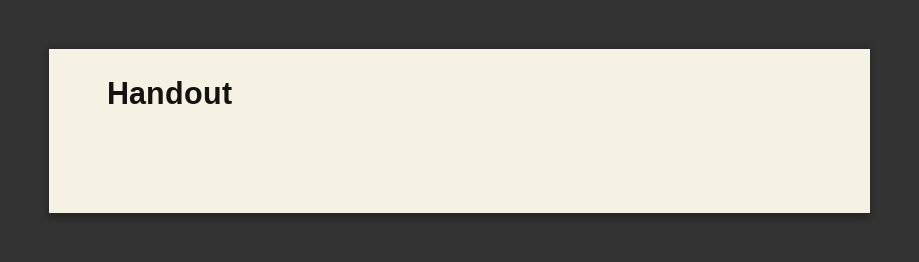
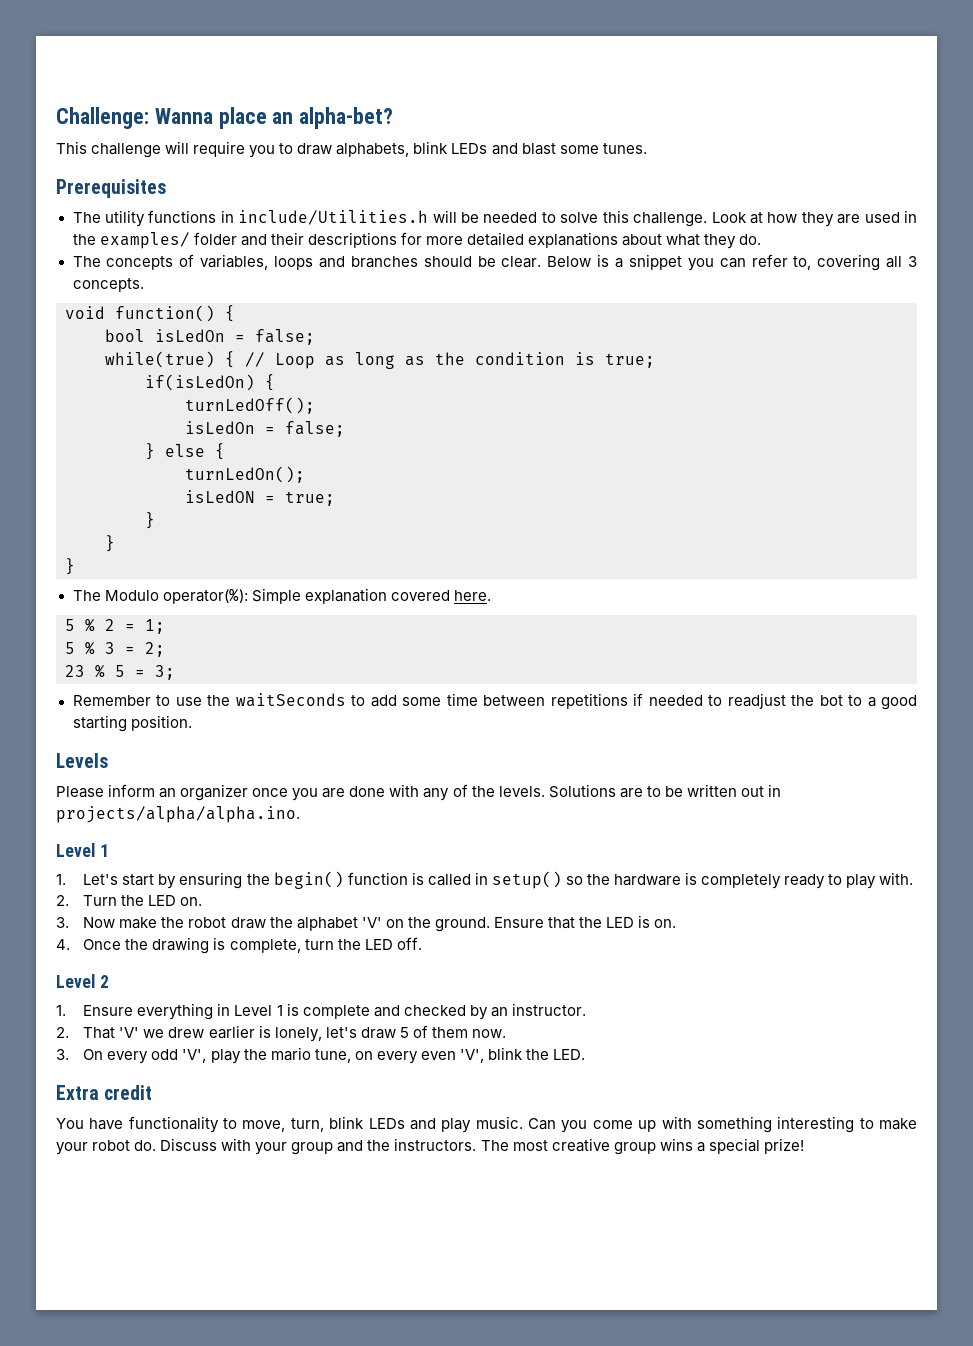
[107,81,232,104] Handout -> [56,107,394,129] [56,141,647,158] [56,179,166,198] [72,210,917,227] [72,232,762,249] [72,254,917,271] [72,278,144,292] [65,305,235,322] [105,329,315,345] [105,351,655,369] [145,374,275,391] [185,397,315,414] [185,421,345,437] [145,443,225,460] [185,466,305,483] [185,490,335,506] [145,512,155,529] [105,535,115,552] [65,558,75,575] [72,588,491,604] [65,618,165,634] [65,641,165,657] [65,664,175,680] [72,693,917,710] [72,715,192,732] [56,753,108,768] [56,784,781,801] [56,806,300,823] [56,843,109,857] [56,871,914,889] [56,895,203,906] [56,915,677,932] [56,937,422,954] [56,974,109,988] [56,1003,586,1020] [56,1025,506,1042] [56,1047,585,1064] [56,1085,153,1100] [56,1116,917,1133] [56,1138,804,1155] Challenge: Wanna place an alpha-bet? // This challenge will require you to draw alphabets, blink LEDs and blast some tunes. // Prerequisites // The utility functions in include/Utilities.h will be needed to solve this challenge. Look at how they are used in the examples/ folder and their descriptions for more detailed explanations about what they do. // The concepts of variables, loops and branches should be clear. Below is a snippet you can refer to, covering all 3 concepts. // void function() { // bool isLedOn = false; // while(true) { // Loop as long as the condition is true; // if(isLedOn) { // turnLedOff(); // isLedOn = false; // } else { // turnLedOn(); // isLedON = true; // } // } // } // The Modulo operator(%): Simple explanation covered here. // 5 % 2 = 1; // 5 % 3 = 2; // 23 % 5 = 3; // Remember to use the waitSeconds to add some time between repetitions if needed to readjust the bot to a good starting position. // Levels // Please inform an organizer once you are done with any of the levels. Solutions are to be written out in projects/alpha/alpha.ino. // Level 1 // 1. Let's start by ensuring the begin() function is called in setup() so the hardware is completely ready to play with. // 2. Turn the LED on. // 3. Now make the robot draw the alphabet 'V' on the ground. Ensure that the LED is on. // 4. Once the drawing is complete, turn the LED off. // Level 2 // 1. Ensure everything in Level 1 is complete and checked by an instructor. // 2. That 'V' we drew earlier is lonely, let's draw 5 of them now. // 3. On every odd 'V', play the mario tune, on every even 'V', blink the LED. // Extra credit // You have functionality to move, turn, blink LEDs and play music. Can you come up with something interesting to make your robot do. Discuss with your group and the instructors. The most creative group wins a special prize!

